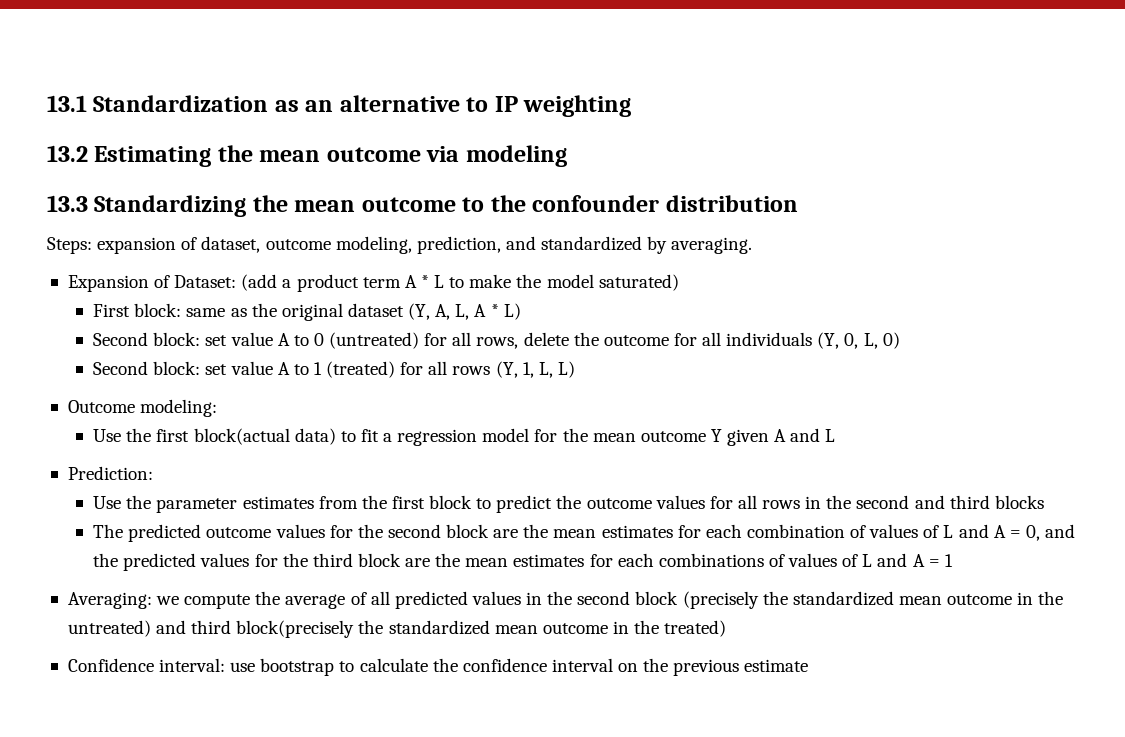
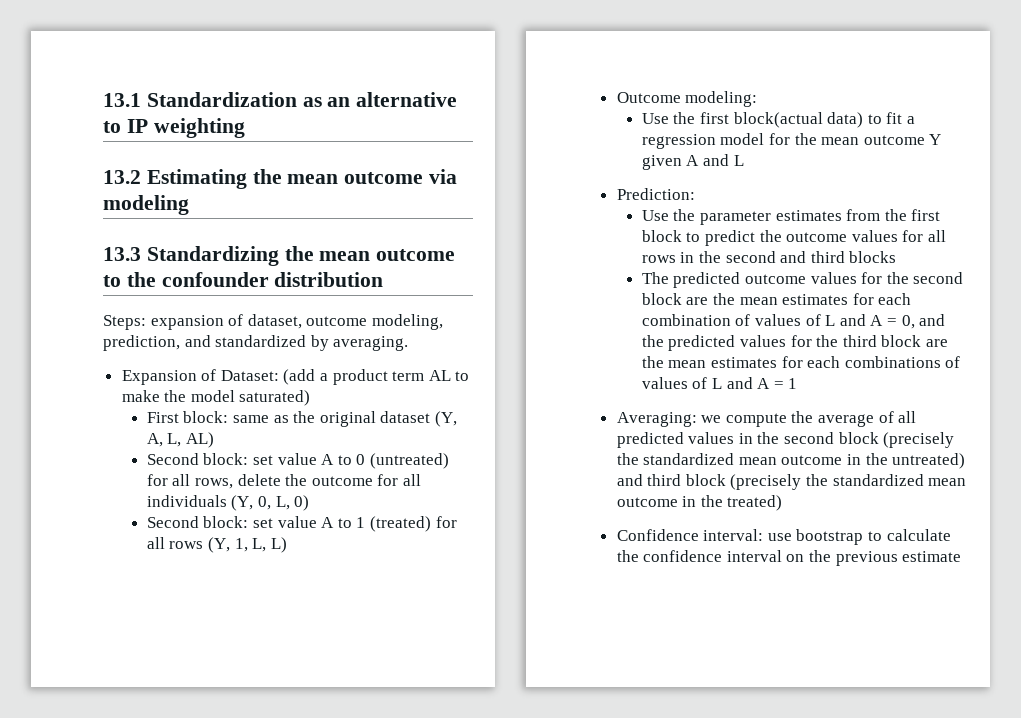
[404,275,445,288] A * L -> [428,370,451,381] AL
[474,303,521,320] A * L) -> [186,432,215,448] AL)
[236,620,355,638] block(precisely -> [685,474,802,490] block (precisely

